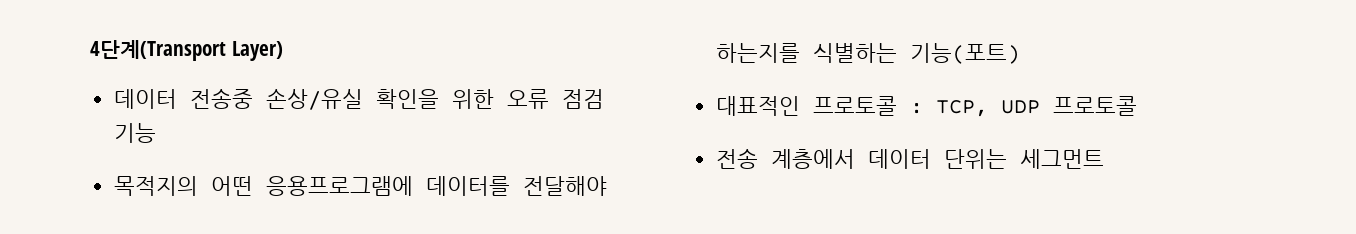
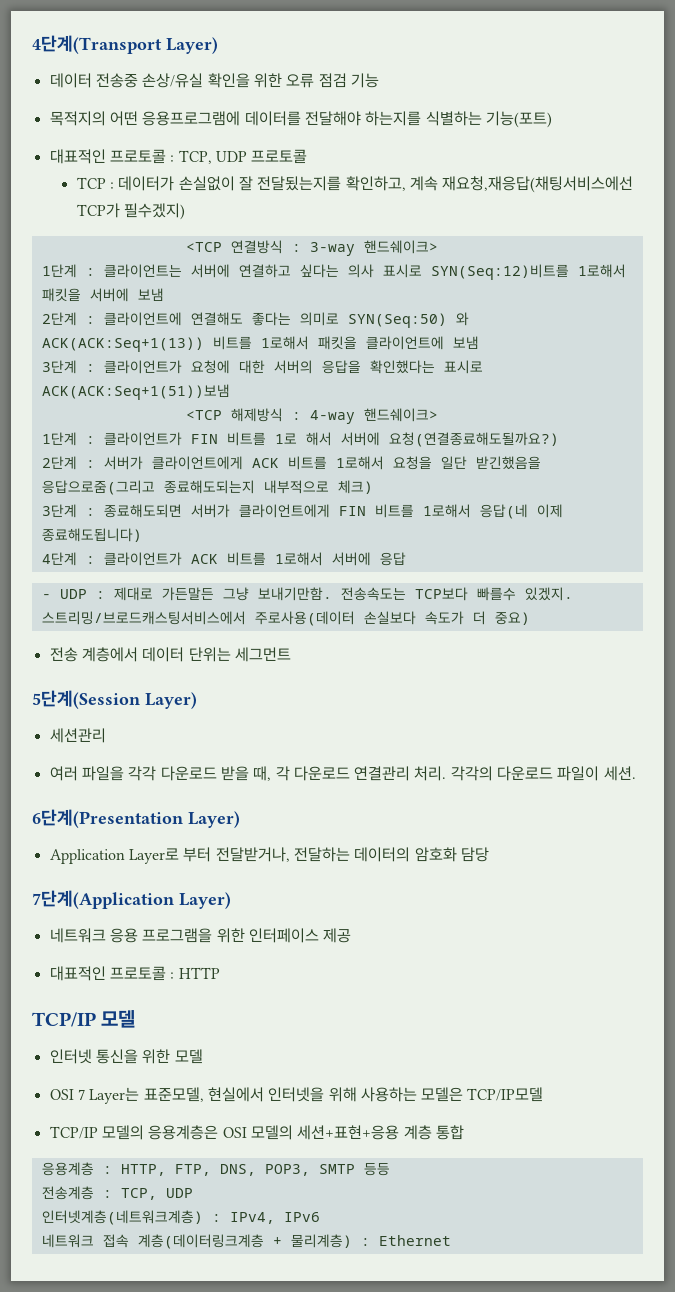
(1138, 106) none -> [76,176,634,193] [76,203,186,220] [185,240,438,256] [41,264,626,280] [41,288,164,302] [41,312,469,328] [41,336,479,352] [41,360,483,374] [41,384,230,400] [185,408,438,424] [41,432,559,447] [41,456,541,470] [41,480,373,495] [41,504,563,519] [41,528,142,542] [41,552,406,566] [41,587,573,601] [41,611,530,626] // TCP : 데이터가 손실없이 잘 전달됬는지를 확인하고, 계속 재요청,재응답(채팅서비스에선 TCP가 필수겠지) // <TCP 연결방식 : 3-way 핸드쉐이크> // 1단계 : 클라이언트는 서버에 연결하고 싶다는 의사 표시로 SYN(Seq:12)비트를 1로해서 패킷을 서버에 보냄 // 2단계 : 클라이언트에 연결해도 좋다는 의미로 SYN(Seq:50) 와 ACK(ACK:Seq+1(13)) 비트를 1로해서 패킷을 클라이언트에 보냄 // 3단계 : 클라이언트가 요청에 대한 서버의 응답을 확인했다는 표시로 ACK(ACK:Seq+1(51))보냄 // <TCP 해제방식 : 4-way 핸드쉐이크> // 1단계 : 클라이언트가 FIN 비트를 1로 해서 서버에 요청(연결종료해도될까요?) // 2단계 : 서버가 클라이언트에게 ACK 비트를 1로해서 요청을 일단 받긴했음을 응답으로줌(그리고 종료해도되는지 내부적으로 체크) // 3단계 : 종료해도되면 서버가 클라이언트에게 FIN 비트를 1로해서 응답(네 이제 종료해도됩니다) // 4단계 : 클라이언트가 ACK 비트를 1로해서 서버에 응답 // - UDP : 제대로 가든말든 그냥 보내기만함. 전송속도는 TCP보다 빠를수 있겠지. 스트리밍/브로드캐스팅서비스에서 주로사용(데이터 손실보다 속도가 더 중요)
(1105, 159) none -> [32,690,197,709] [49,728,106,743] [49,766,636,781] [32,809,240,828] [49,847,489,864] [32,890,231,909] [49,928,352,943] [49,966,220,981] [32,1010,136,1028] [49,1049,203,1064] [49,1087,544,1104] [49,1125,464,1140] [41,1162,390,1176] [41,1186,193,1200] [41,1210,320,1225] [41,1234,451,1249] // 5단계(Session Layer) // 세션관리 // 여러 파일을 각각 다운로드 받을 때, 각 다운로드 연결관리 처리. 각각의 다운로드 파일이 세션. // 6단계(Presentation Layer) // Application Layer로 부터 전달받거나, 전달하는 데이터의 암호화 담당 // 7단계(Application Layer) // 네트워크 응용 프로그램을 위한 인터페이스 제공 // 대표적인 프로토콜 : HTTP // TCP/IP 모델 // 인터넷 통신을 위한 모델 // OSI 7 Layer는 표준모델, 현실에서 인터넷을 위해 사용하는 모델은 TCP/IP모델 // TCP/IP 모델의 응용계층은 OSI 모델의 세션+표현+응용 계층 통합 // 응용계층 : HTTP, FTP, DNS, POP3, SMTP 등등 // 전송계층 : TCP, UDP // 인터넷계층(네트워크계층) : IPv4, IPv6 // 네트워크 접속 계층(데이터링크계층 + 물리계층) : Ethernet

